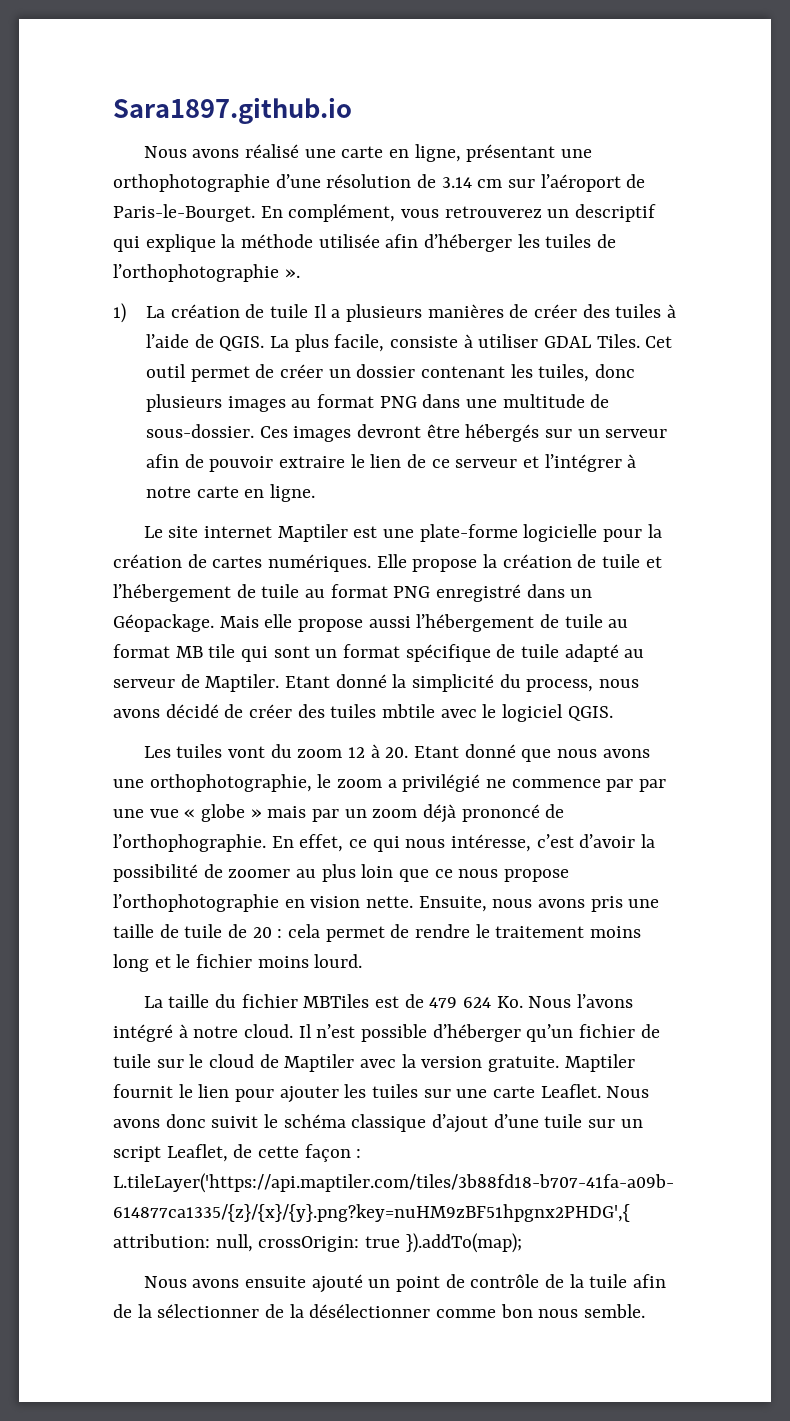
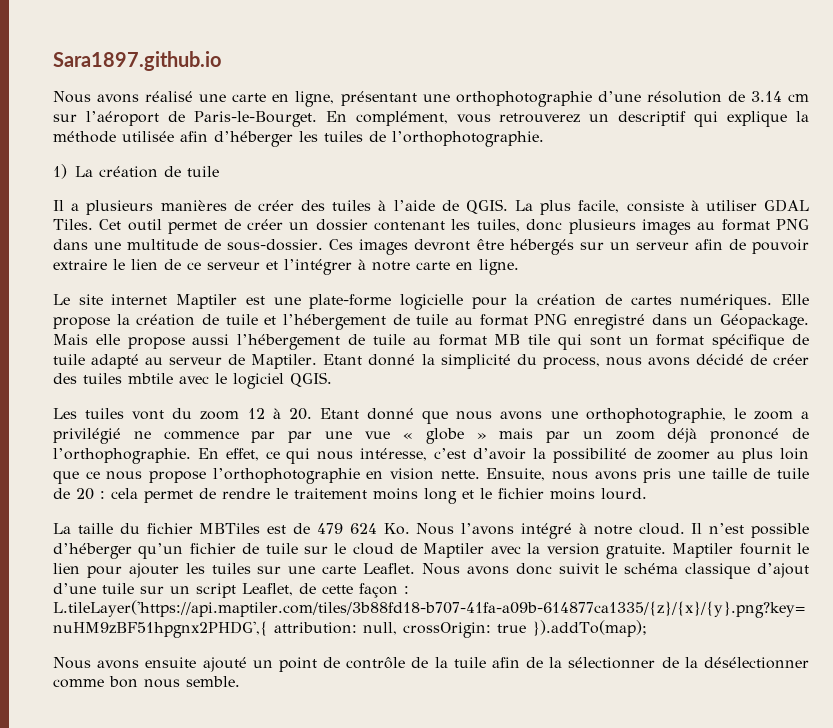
[113,264,300,282] l’orthophotographie ». -> [392,131,544,147] l’orthophotographie.
(308, 311) none -> (219, 171) //

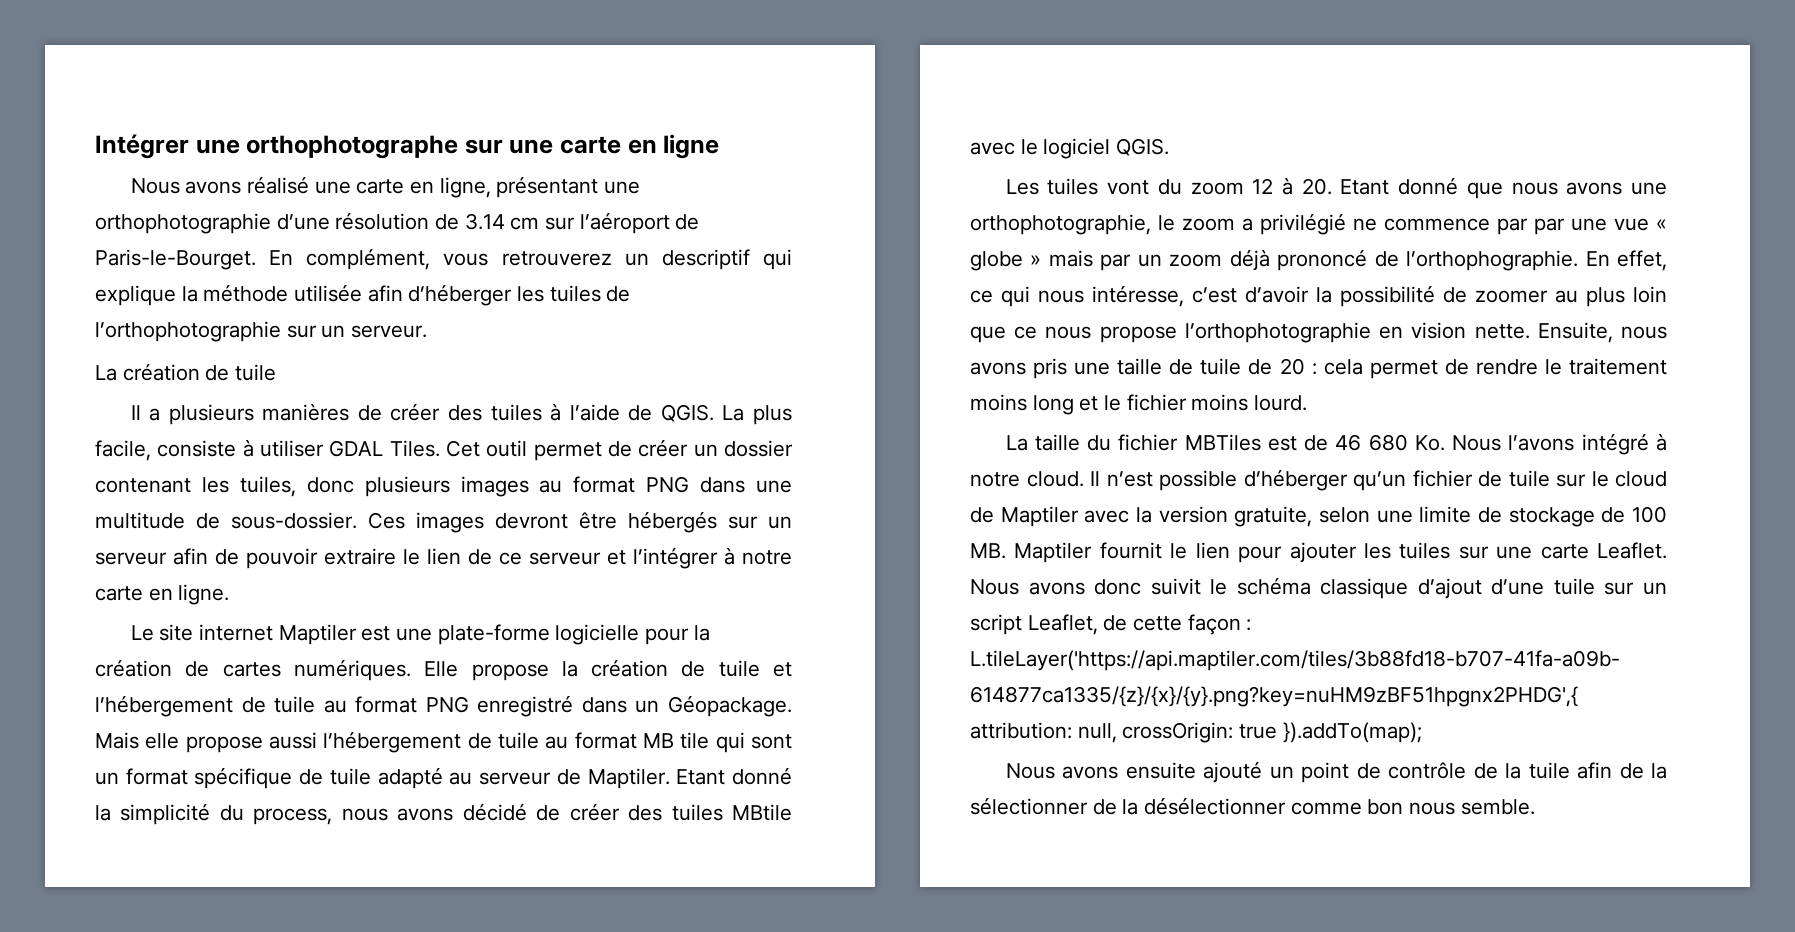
[53,51,221,71] Sara1897.github.io -> [95,134,720,159] Intégrer une orthophotographe sur une carte en ligne
[392,131,544,147] [53,164,67,179] l’orthophotographie. // 1) -> [95,321,428,342] l’orthophotographie sur un serveur. //
[128,373,173,384] mbtile -> [732,804,792,821] MBtile
[316,523,377,534] 479 624 -> [1335,434,1408,451] 46 680
[605,543,666,559] gratuite. -> [1234,506,1667,527] [970,543,1006,559] gratuite, selon une limite de stockage de 100 MB.

